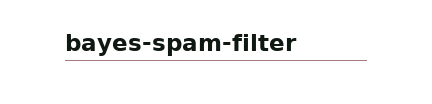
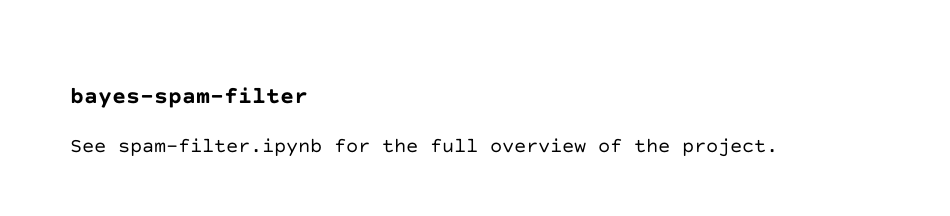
(297, 45) none -> [70,138,778,157] // See spam-filter.ipynb for the full overview of the project.

